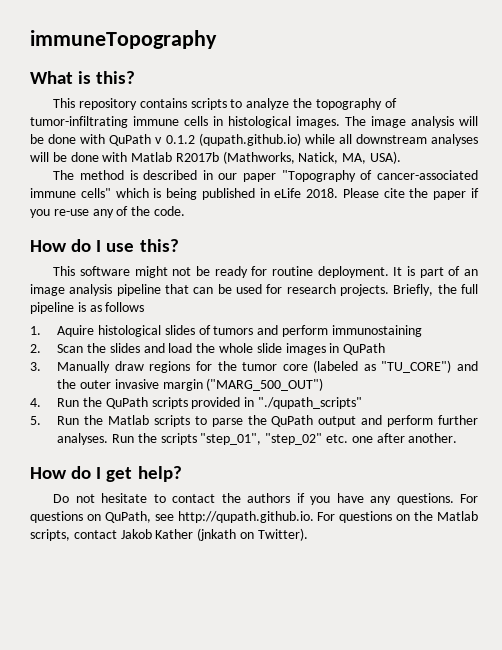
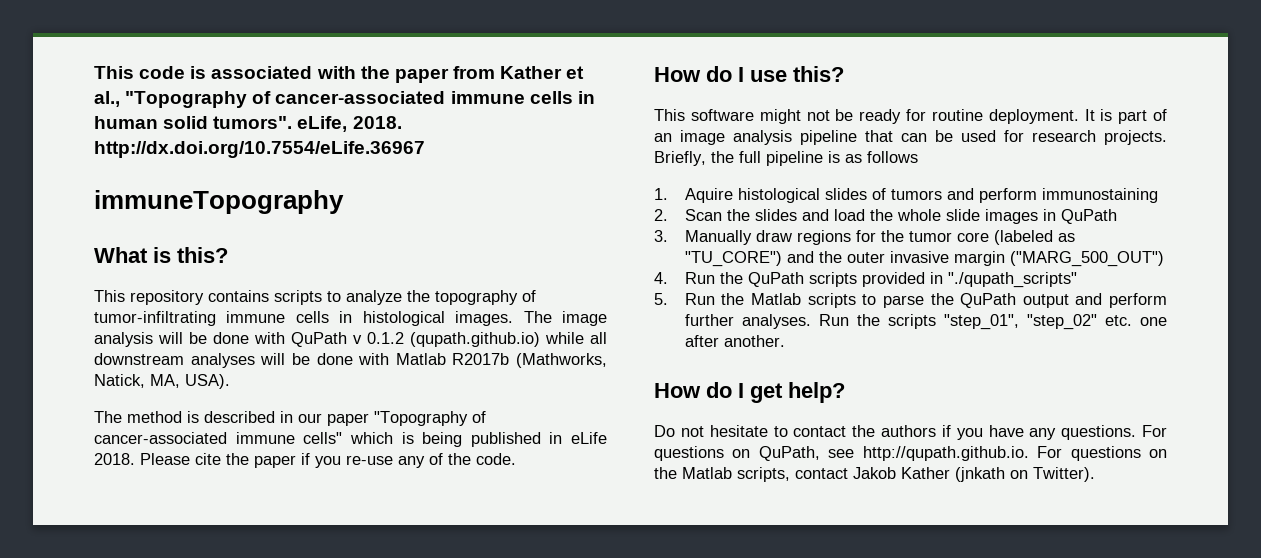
(30, 39) none -> [94,66,585,83] [94,91,595,108] [94,116,402,132] [94,141,425,158] This code is associated with the paper from Kather et al., "Topography of cancer-associated immune cells in human solid tumors". eLife, 2018. http://dx.doi.org/10.7554/eLife.36967 //

